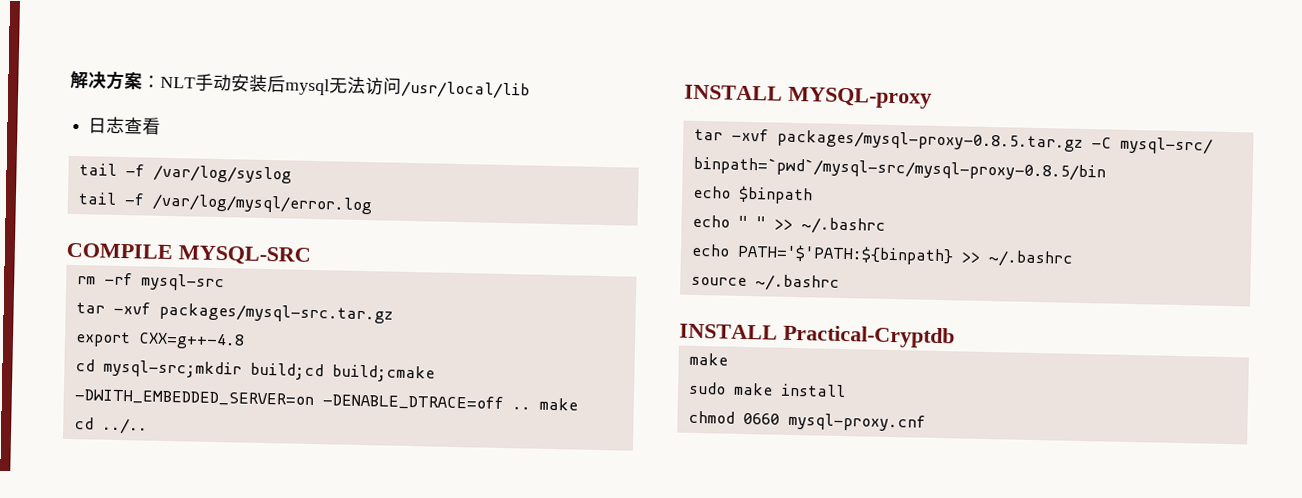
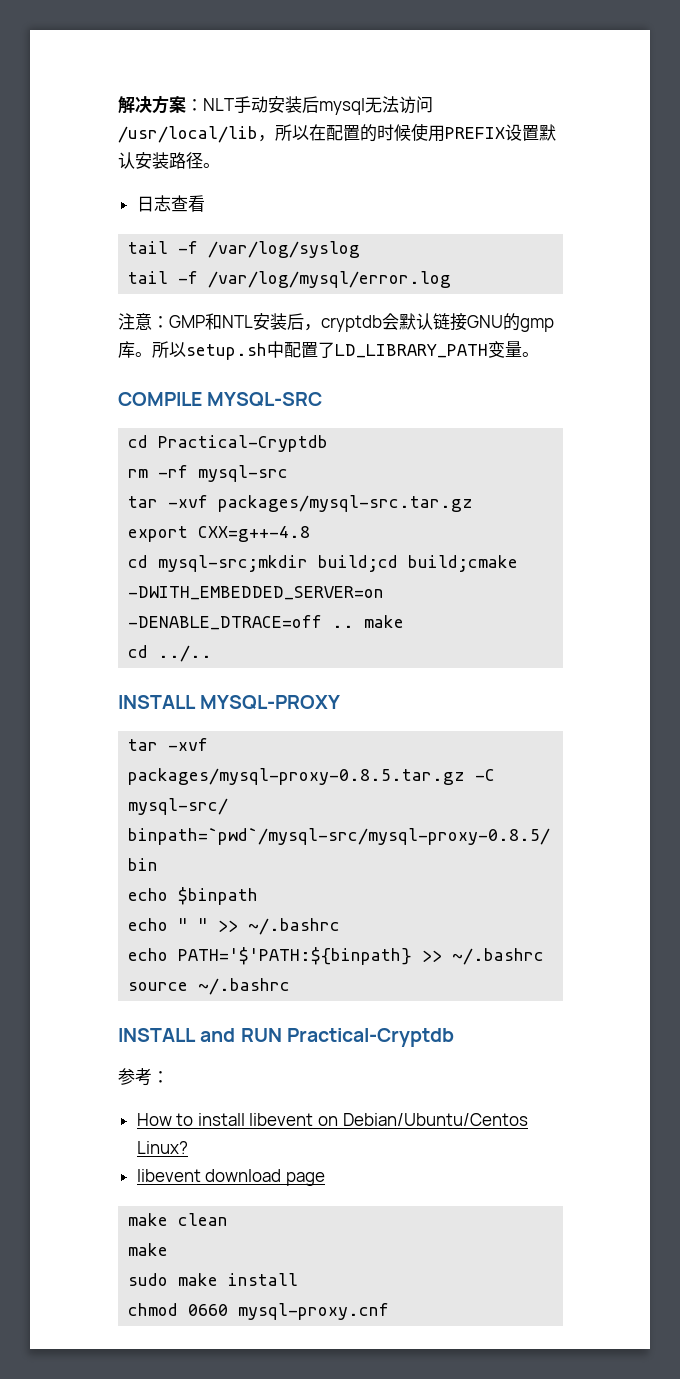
(530, 90) none -> [258,123,556,142] [118,152,220,169] ，所以在配置的时候使用PREFIX设置默认安装路径。
(372, 204) none -> [118,313,554,332] [118,341,539,360] // 注意：GMP和NTL安装后，cryptdb会默认链接GNU的gmp库。所以setup.sh中配置了LD_LIBRARY_PATH变量。
(311, 255) none -> [128,435,329,452] // cd Practical-Cryptdb
[788,86,932,109] MYSQL-proxy -> [200,695,341,710] MYSQL-PROXY
[783,324,955,349] Practical-Cryptdb -> [200,1028,454,1047] [118,1068,169,1086] [136,1113,528,1126] [136,1141,188,1154] [136,1169,325,1186] [128,1213,229,1226] and RUN Practical-Cryptdb // 参考： // How to install libevent on Debian/Ubuntu/Centos Linux? // libevent download page // make clean

